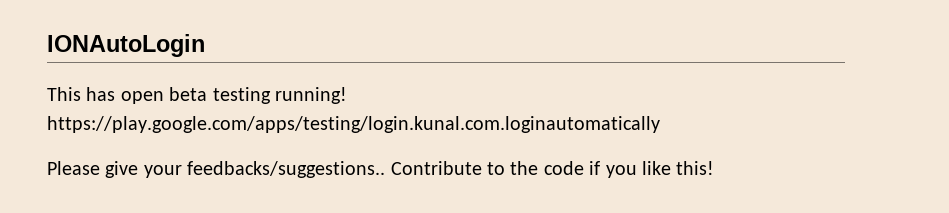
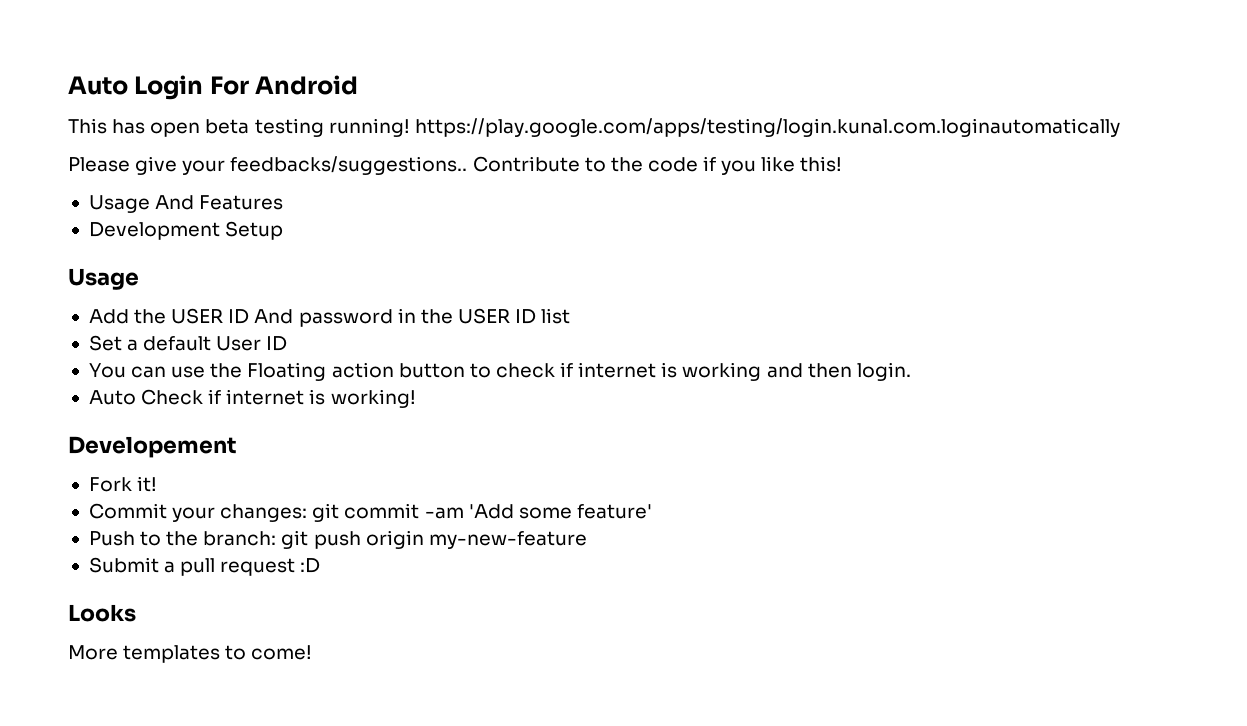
[47,34,205,57] IONAutoLogin -> [68,75,359,100] Auto Login For Android
(715, 168) none -> [88,195,284,213] [88,221,284,240] [68,268,139,290] [88,308,571,327] [88,335,288,351] [88,362,911,381] [88,389,416,408] [68,436,237,458] [88,476,158,492] [88,503,652,522] [88,530,587,549] [88,557,321,576] [68,604,136,622] [68,645,313,663] // Usage And Features // Development Setup // Usage // Add the USER ID And password in the USER ID list // Set a default User ID // You can use the Floating action button to check if internet is working and then login. // Auto Check if internet is working! // Developement // Fork it! // Commit your changes: git commit -am 'Add some feature' // Push to the branch: git push origin my-new-feature // Submit a pull request :D // Looks // More templates to come!

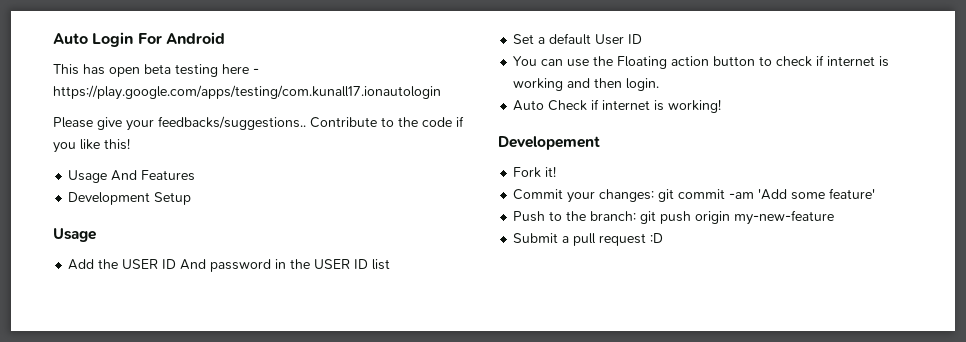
[328,118,1120,137] running! https://play.google.com/apps/testing/login.kunal.com.loginautomatically -> [222,64,259,74] [53,85,441,100] here - https://play.google.com/apps/testing/com.kunall17.ionautologin
[68,604,136,622] [68,645,313,663] // Looks // More templates to come! -> (664, 238) none

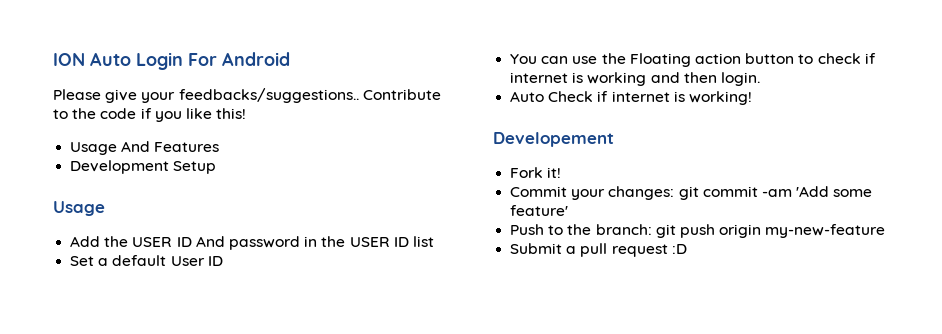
(53, 38) none -> [53,53,85,66] ION
[53,64,259,77] [53,85,441,100] // This has open beta testing here - https://play.google.com/apps/testing/com.kunall17.ionautologin -> (290, 59) none

